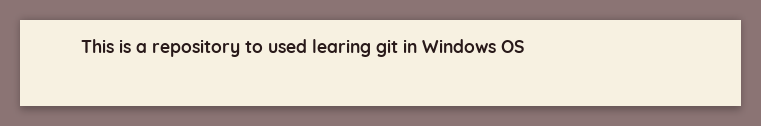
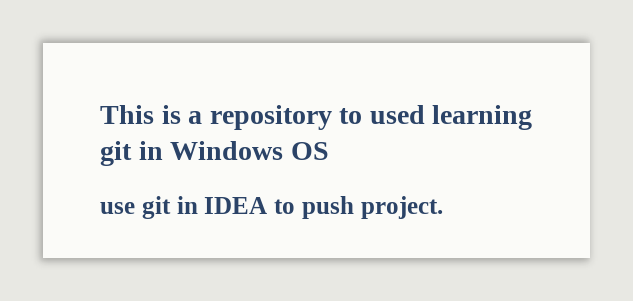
[312,39,371,57] learing -> [432,105,533,130] learning
(524, 46) none -> [100,196,443,219] // use git in IDEA to push project.

